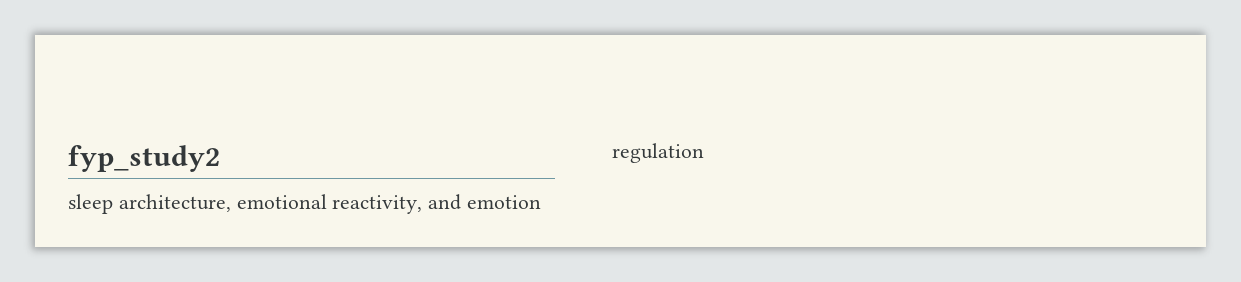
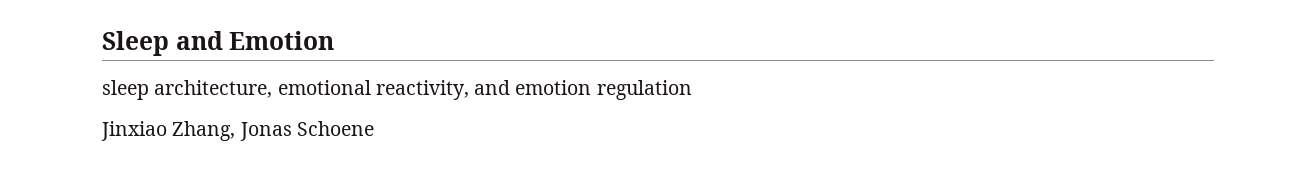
[68,145,220,172] fyp_study2 -> [102,31,335,56] Sleep and Emotion
(704, 153) none -> [101,121,374,141] // Jinxiao Zhang, Jonas Schoene

